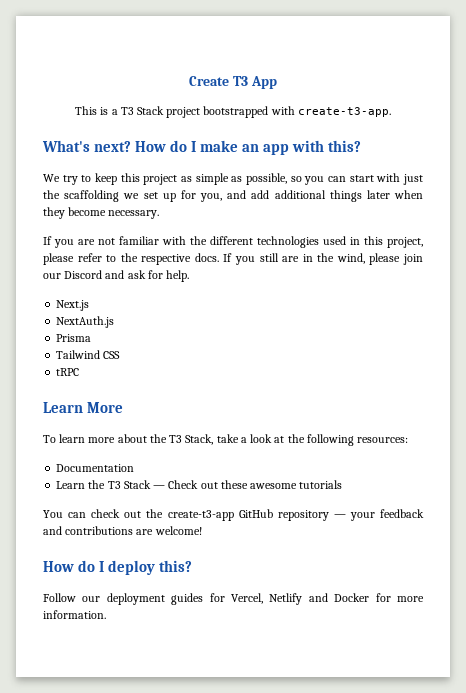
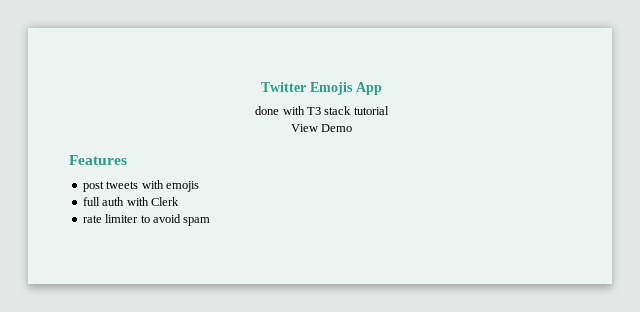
[189,76,249,86] Create T3 -> [261,82,353,95] Twitter Emojis
[75,106,391,118] [42,140,362,155] [43,173,424,185] [43,190,424,202] [43,207,160,219] [43,236,423,248] [43,253,423,265] [43,270,190,282] [56,300,90,311] [56,316,115,328] [56,334,92,342] [56,350,121,359] [56,368,80,376] [43,402,124,413] [43,434,409,446] [56,464,135,472] [56,480,343,489] [43,509,424,521] [43,526,202,535] [43,560,193,575] [43,593,424,605] [43,610,106,619] This is a T3 Stack project bootstrapped with create-t3-app. // What's next? How do I make an app with this? // We try to keep this project as simple as possible, so you can start with just the scaffolding we set up for you, and add additional things later when they become necessary. // If you are not familiar with the different technologies used in this project, please refer to the respective docs. If you still are in the wind, please join our Discord and ask for help. // Next.js // NextAuth.js // Prisma // Tailwind CSS // tRPC // Learn More // To learn more about the T3 Stack, take a look at the following resources: // Documentation // Learn the T3 Stack — Check out these awesome tutorials // You can check out the create-t3-app GitHub repository — your feedback and contributions are welcome! // How do I deploy this? // Follow our deployment guides for Vercel, Netlify and Docker for more information. -> [255,106,389,115] [290,124,353,132] [69,155,127,165] [82,180,199,192] [82,197,179,206] [82,214,211,226] done with T3 stack tutorial // View Demo // Features // post tweets with emojis // full auth with Clerk // rate limiter to avoid spam

